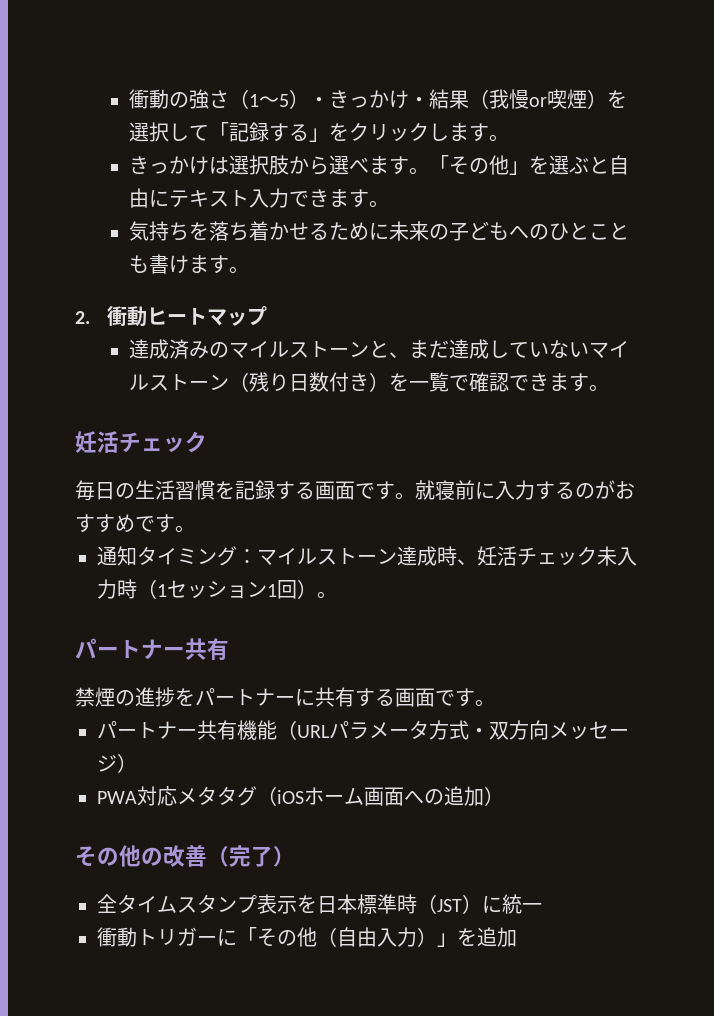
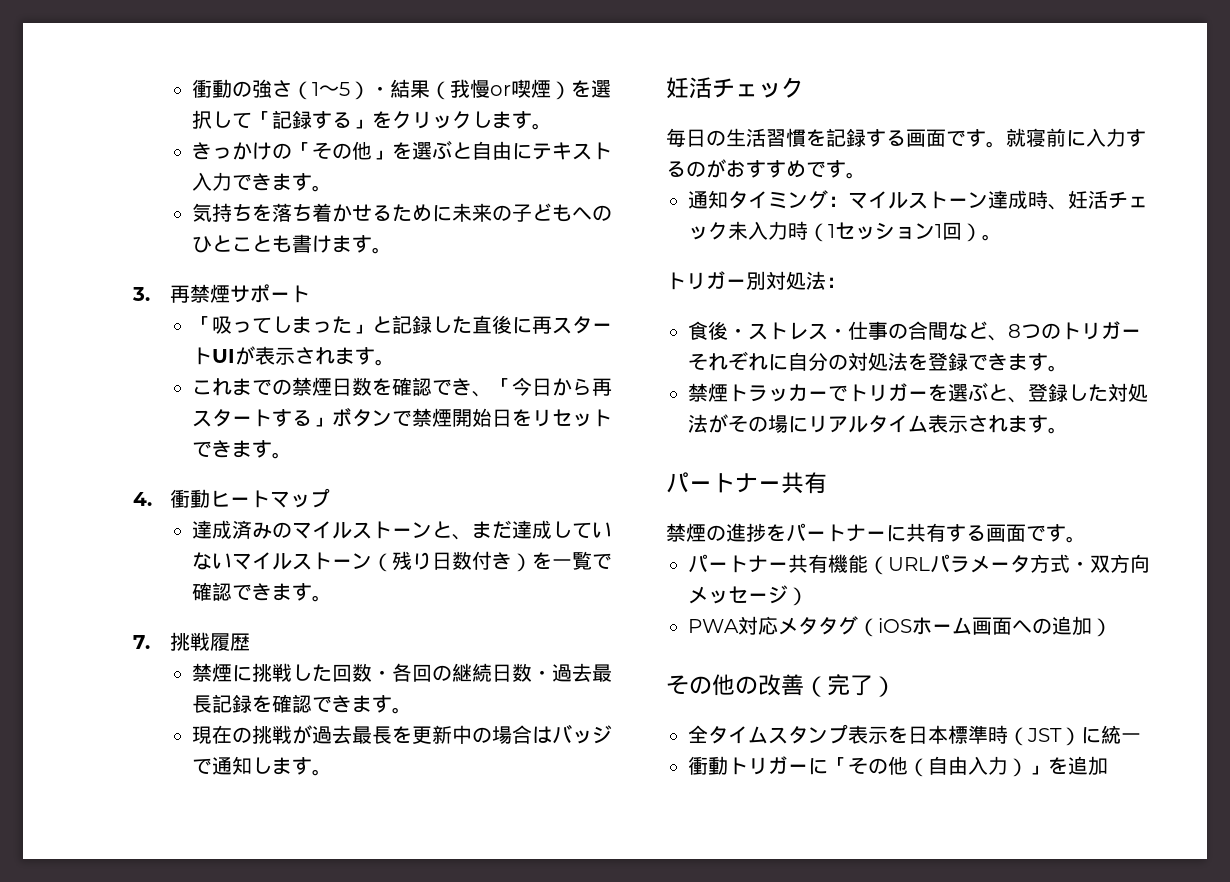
[329,90,430,109] きっかけ・ -> (391, 91) none
[209,155,430,175] は選択肢から選べます。 -> [272,143,293,159] の
[75,311,90,324] 2. -> [132,284,311,303] [192,315,613,334] [192,346,396,366] [192,377,613,397] [192,407,613,427] [192,440,293,459] [133,492,152,506] 3.再禁煙サポート // 「吸ってしまった」と記録した直後に再スタートUIが表示されます。 // これまでの禁煙日数を確認でき、「今日から再スタートする」ボタンで禁煙開始日をリセットできます。 // 4.
(610, 388) none -> [133,632,251,651] [192,663,613,682] [192,694,413,714] [192,724,613,744] [192,756,333,776] // 7.挑戦履歴 // 禁煙に挑戦した回数・各回の継続日数・過去最長記録を確認できます。 // 現在の挑戦が過去最長を更新中の場合はバッジで通知します。
(337, 595) none -> [666,271,846,290] [688,321,1141,341] [688,351,1068,372] [688,382,1148,403] [688,414,1068,434] // トリガー別対処法： // 食後・ストレス・仕事の合間など、8つのトリガーそれぞれに自分の対処法を登録できます。 // 禁煙トラッカーでトリガーを選ぶと、登録した対処法がその場にリアルタイム表示されます。

